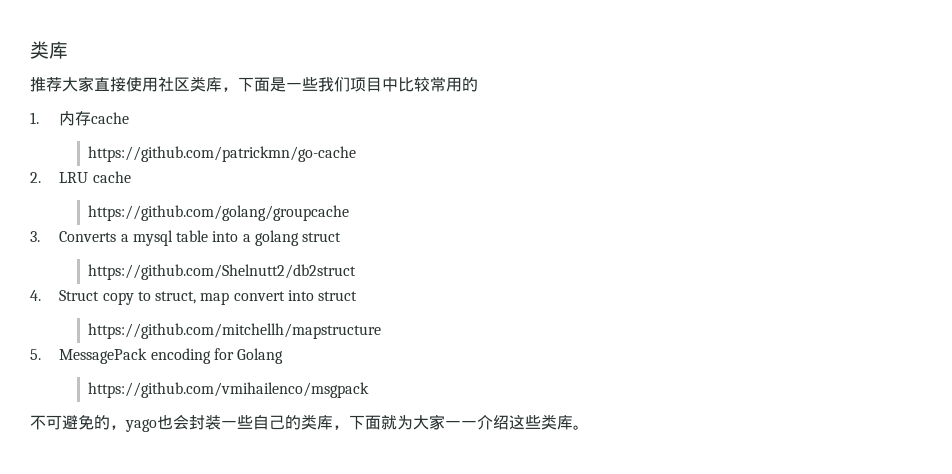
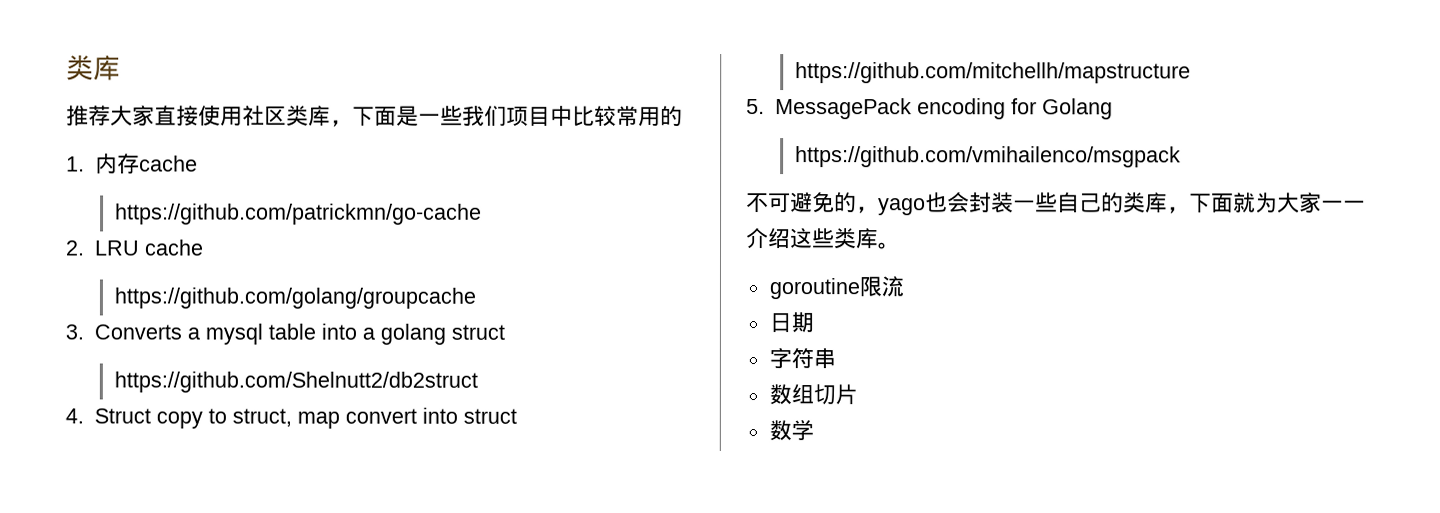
(589, 427) none -> [768,276,904,300] [768,312,814,334] [768,348,836,370] [768,384,858,406] [768,420,814,442] // goroutine限流 // 日期 // 字符串 // 数组切片 // 数学

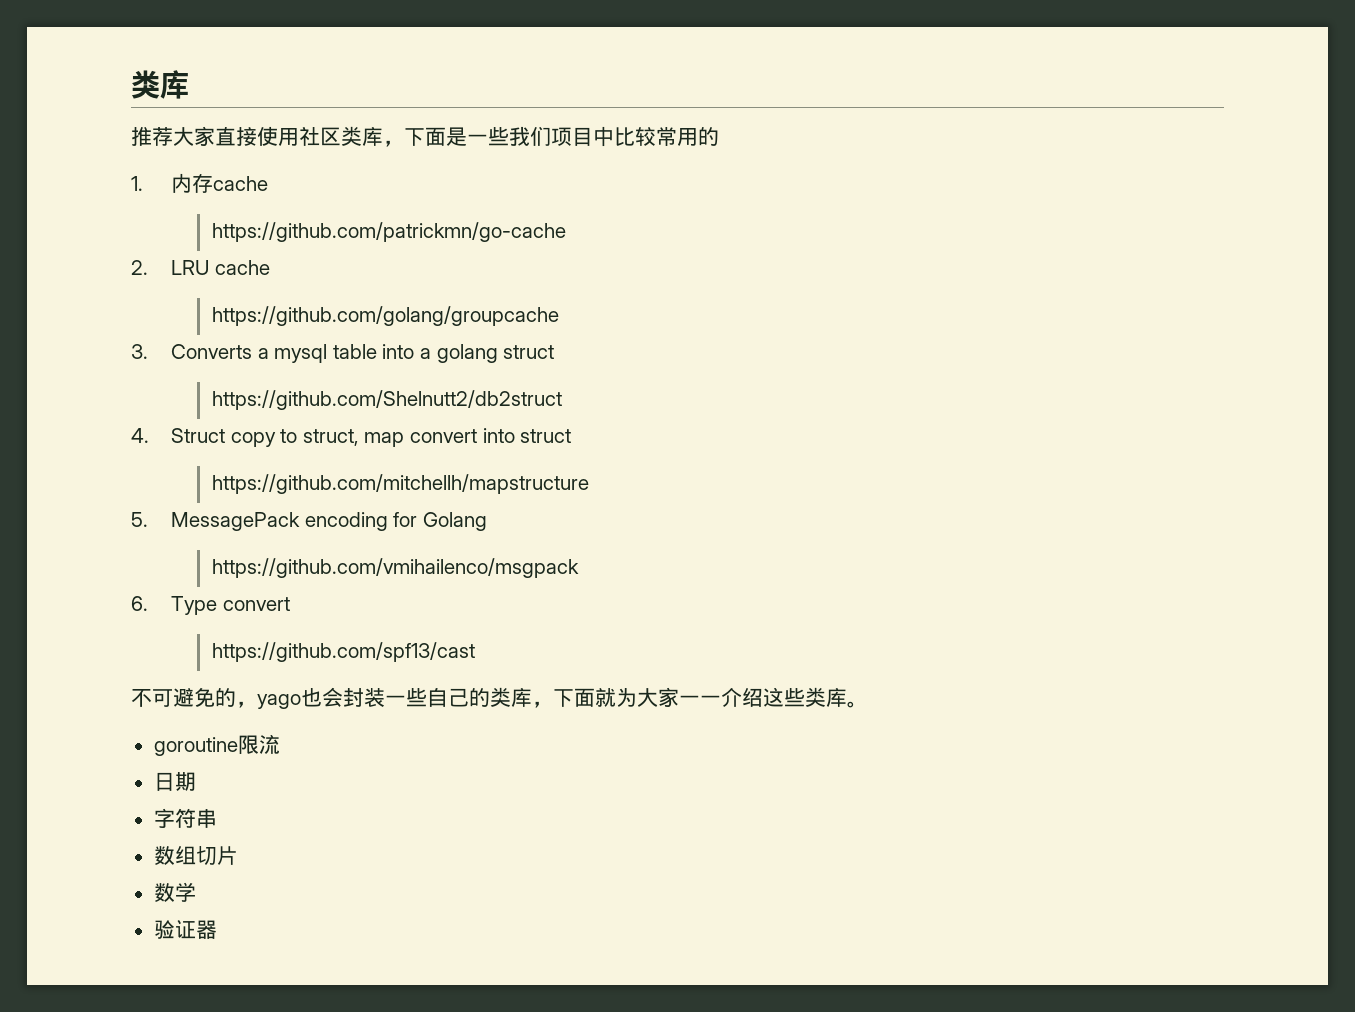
(1181, 157) none -> [131,596,290,615] [211,642,475,662] // 6. Type convert // https://github.com/spf13/cast
(814, 430) none -> [153,920,217,939] // 验证器

